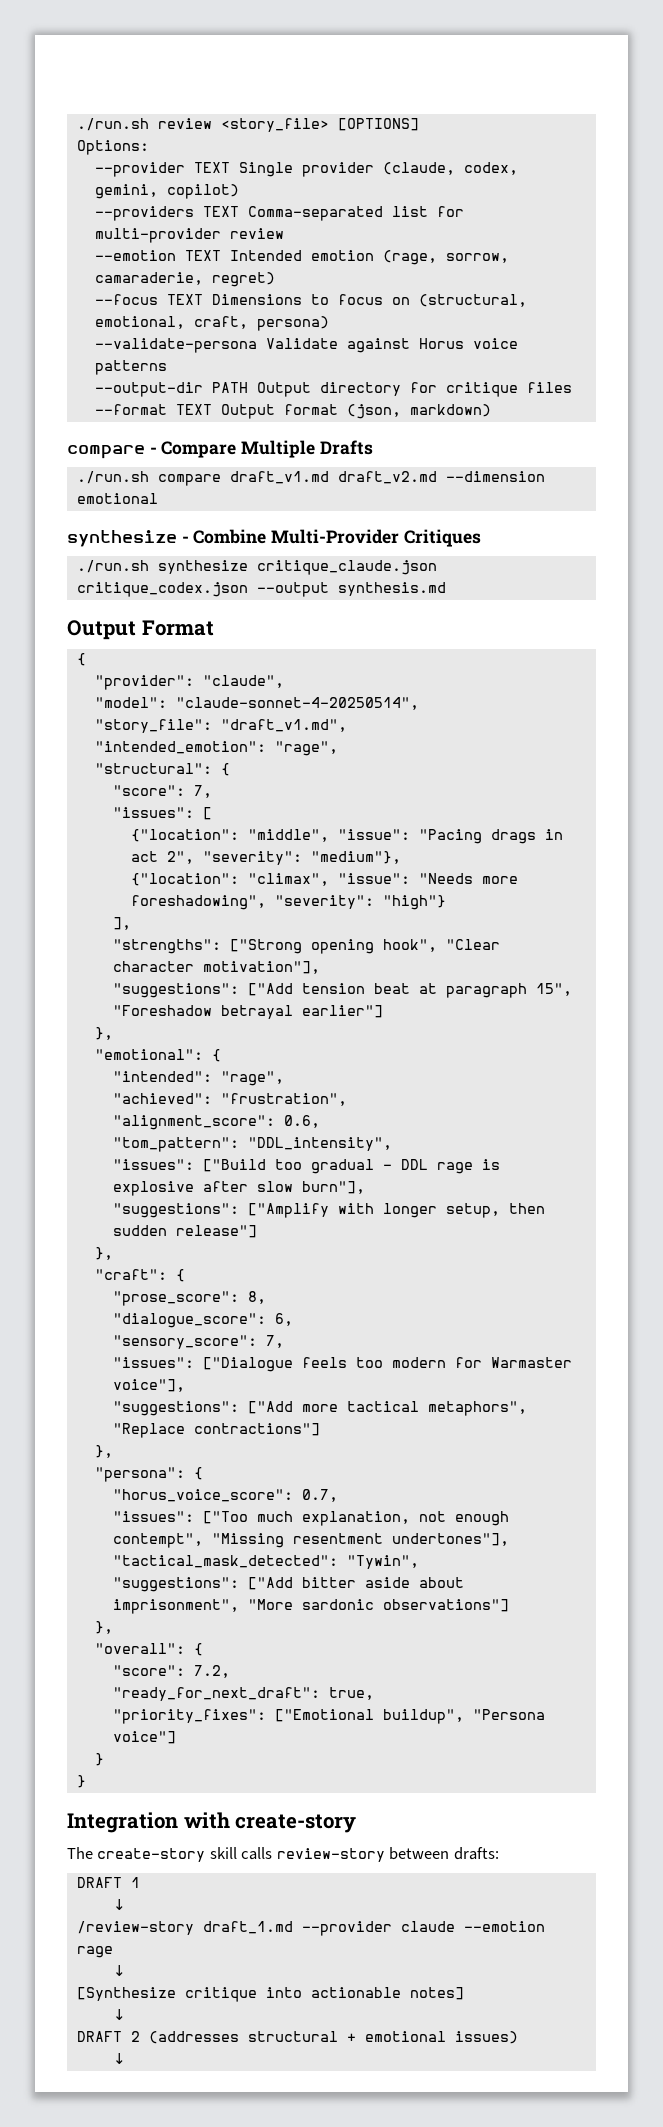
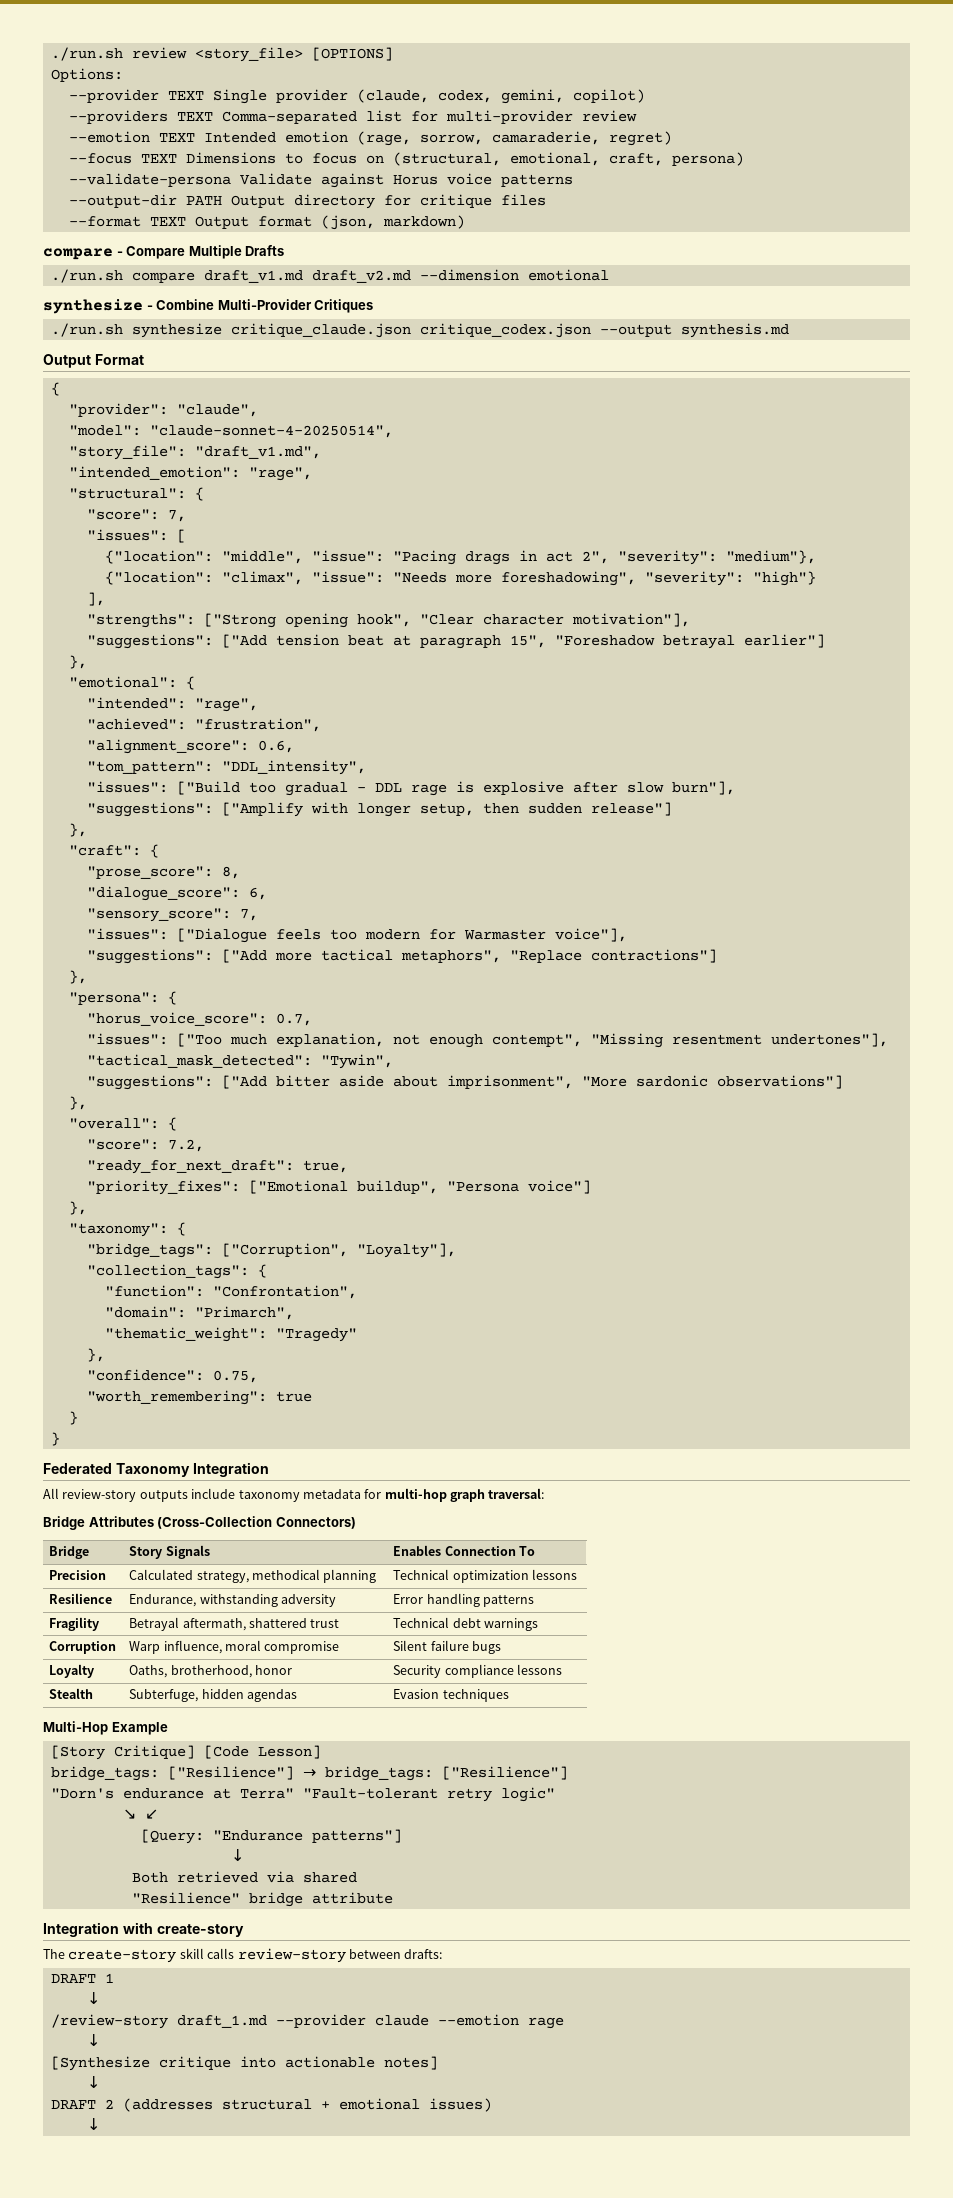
[94,1753,104,1766] [76,1775,86,1788] } // } -> [68,1201,87,1215] [68,1222,186,1237] [86,1243,456,1258] [86,1264,267,1279] [104,1285,357,1299] [104,1306,294,1320] [104,1327,357,1342] [86,1348,105,1362] [86,1369,258,1383] [86,1390,312,1405] [68,1411,78,1425] [50,1432,60,1446] [43,1462,269,1477] [43,1488,545,1502] [43,1516,356,1530] [49,1546,90,1559] [129,1545,210,1559] [393,1545,536,1556] [49,1570,107,1580] [129,1569,377,1583] [393,1569,578,1583] [49,1593,113,1604] [129,1594,337,1607] [393,1593,535,1607] [49,1617,100,1631] [129,1617,340,1631] [393,1617,539,1631] [49,1641,117,1654] [129,1640,340,1654] [393,1640,502,1654] [49,1664,95,1678] [129,1665,293,1678] [393,1664,563,1678] [49,1688,94,1699] [129,1689,298,1702] [393,1689,509,1702] [43,1721,168,1735] [50,1745,321,1760] [50,1766,568,1781] [50,1787,555,1802] [122,1809,158,1819] [140,1829,402,1844] [230,1849,244,1861] [131,1871,357,1883] [131,1892,393,1907] }, // "taxonomy": { // "bridge_tags": ["Corruption", "Loyalty"], // "collection_tags": { // "function": "Confrontation", // "domain": "Primarch", // "thematic_weight": "Tragedy" // }, // "confidence": 0.75, // "worth_remembering": true // } // } // Federated Taxonomy Integration // All review-story outputs include taxonomy metadata for multi-hop graph traversal: // Bridge Attributes (Cross-Collection Connectors) // Bridge | Story Signals | Enables Connection To // Precision | Calculated strategy, methodical planning | Technical optimization lessons // Resilience | Endurance, withstanding adversity | Error handling patterns // Fragility | Betrayal aftermath, shattered trust | Technical debt warnings // Corruption | Warp influence, moral compromise | Silent failure bugs // Loyalty | Oaths, brotherhood, honor | Security compliance lessons // Stealth | Subterfuge, hidden agendas | Evasion techniques // Multi-Hop Example // [Story Critique] [Code Lesson] // bridge_tags: ["Resilience"] → bridge_tags: ["Resilience"] // "Dorn's endurance at Terra" "Fault-tolerant retry logic" // ↘ ↙ // [Query: "Endurance patterns"] // ↓ // Both retrieved via shared // "Resilience" bridge attribute

